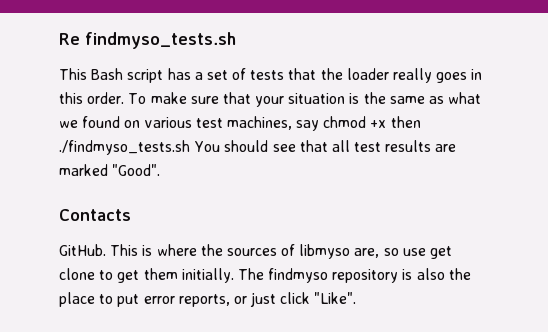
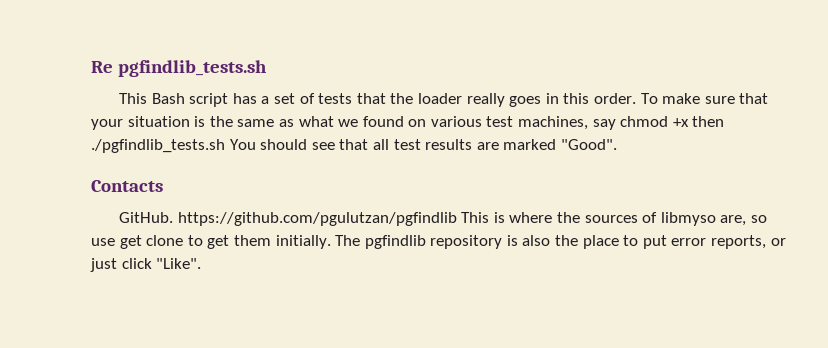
[85,32,236,49] findmyso_tests.sh -> [118,60,268,77] pgfindlib_tests.sh
[59,140,190,155] ./findmyso_tests.sh -> [91,139,225,153] ./pgfindlib_tests.sh
(106, 250) none -> [177,212,457,226] https://github.com/pgulutzan/pgfindlib
[268,268,329,283] findmyso -> [364,235,426,249] pgfindlib

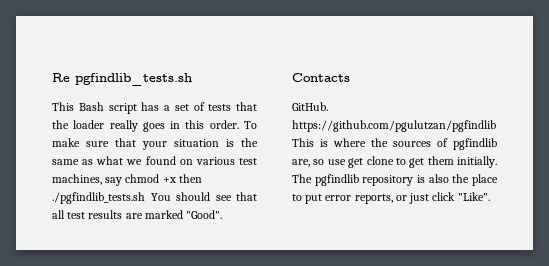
[660,212,716,226] libmyso -> [453,138,497,150] pgfindlib

